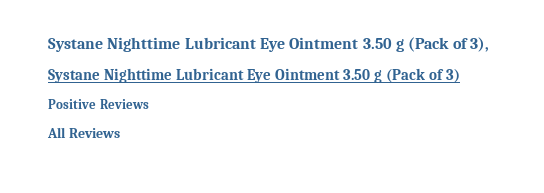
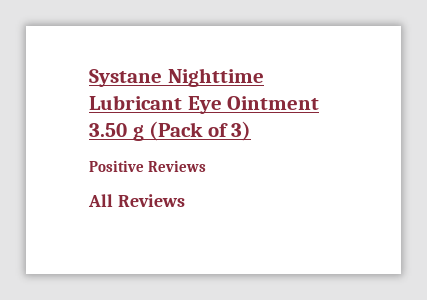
[48,37,489,52] [48,68,445,83] Systane Nighttime Lubricant Eye Ointment 3.50 g (Pack of 3), // Systane Nighttime Lubricant Eye Ointment 3.50 g (Pack of -> [89,68,264,87] [89,95,320,114] [89,121,228,141] Systane Nighttime Lubricant Eye Ointment 3.50 g (Pack of

